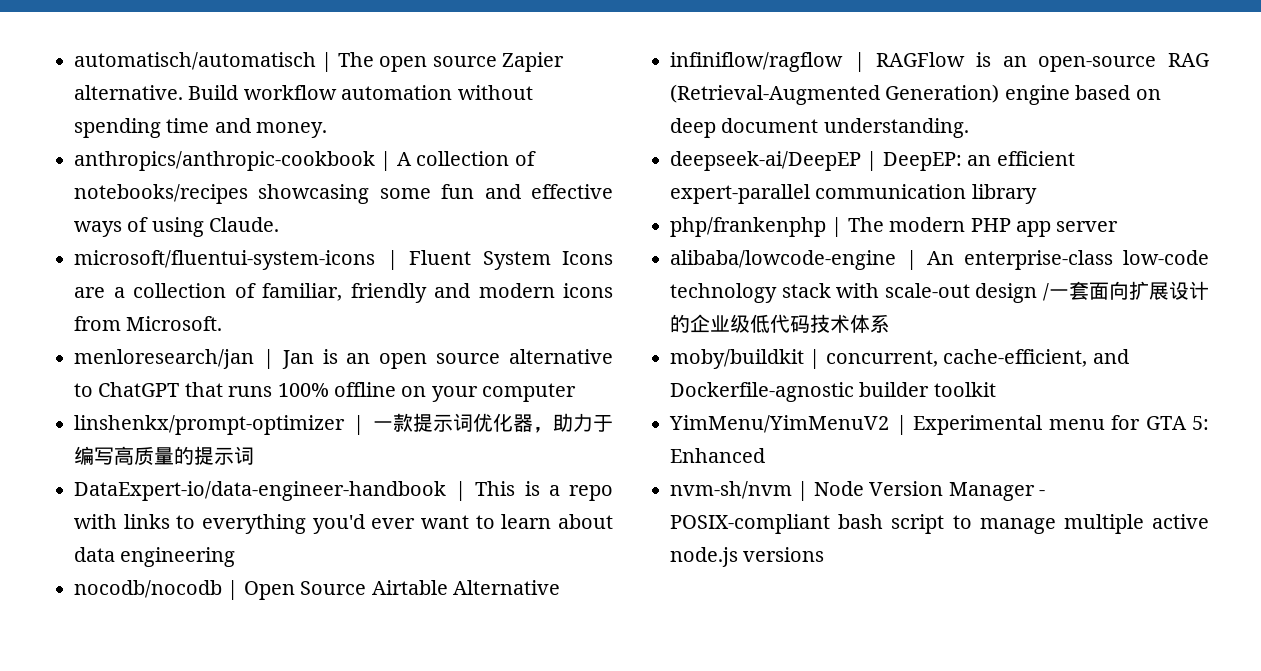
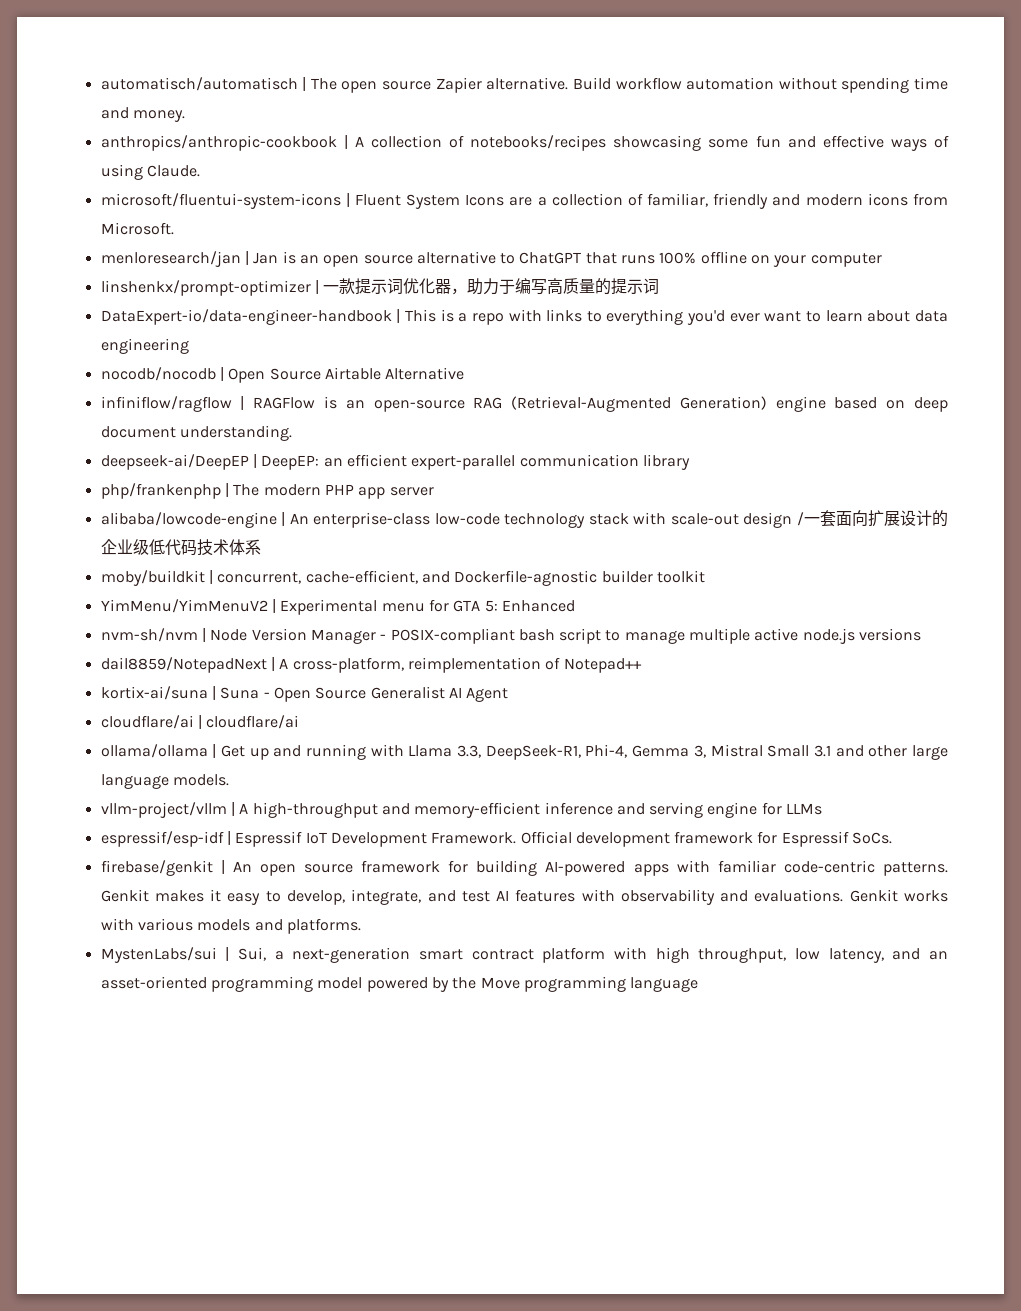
(825, 554) none -> [100,657,642,673] [100,686,509,702] [100,715,300,729] [100,744,948,760] [100,774,229,789] [100,802,823,818] [100,831,893,847] [100,860,949,876] [100,889,948,905] [100,918,361,934] [100,947,949,963] [100,976,699,992] // dail8859/NotepadNext | A cross-platform, reimplementation of Notepad++ // kortix-ai/suna | Suna - Open Source Generalist AI Agent // cloudflare/ai | cloudflare/ai // ollama/ollama | Get up and running with Llama 3.3, DeepSeek-R1, Phi-4, Gemma 3, Mistral Small 3.1 and other large language models. // vllm-project/vllm | A high-throughput and memory-efficient inference and serving engine for LLMs // espressif/esp-idf | Espressif IoT Development Framework. Official development framework for Espressif SoCs. // firebase/genkit | An open source framework for building AI-powered apps with familiar code-centric patterns. Genkit makes it easy to develop, integrate, and test AI features with observability and evaluations. Genkit works with various models and platforms. // MystenLabs/sui | Sui, a next-generation smart contract platform with high throughput, low latency, and an asset-oriented programming model powered by the Move programming language

